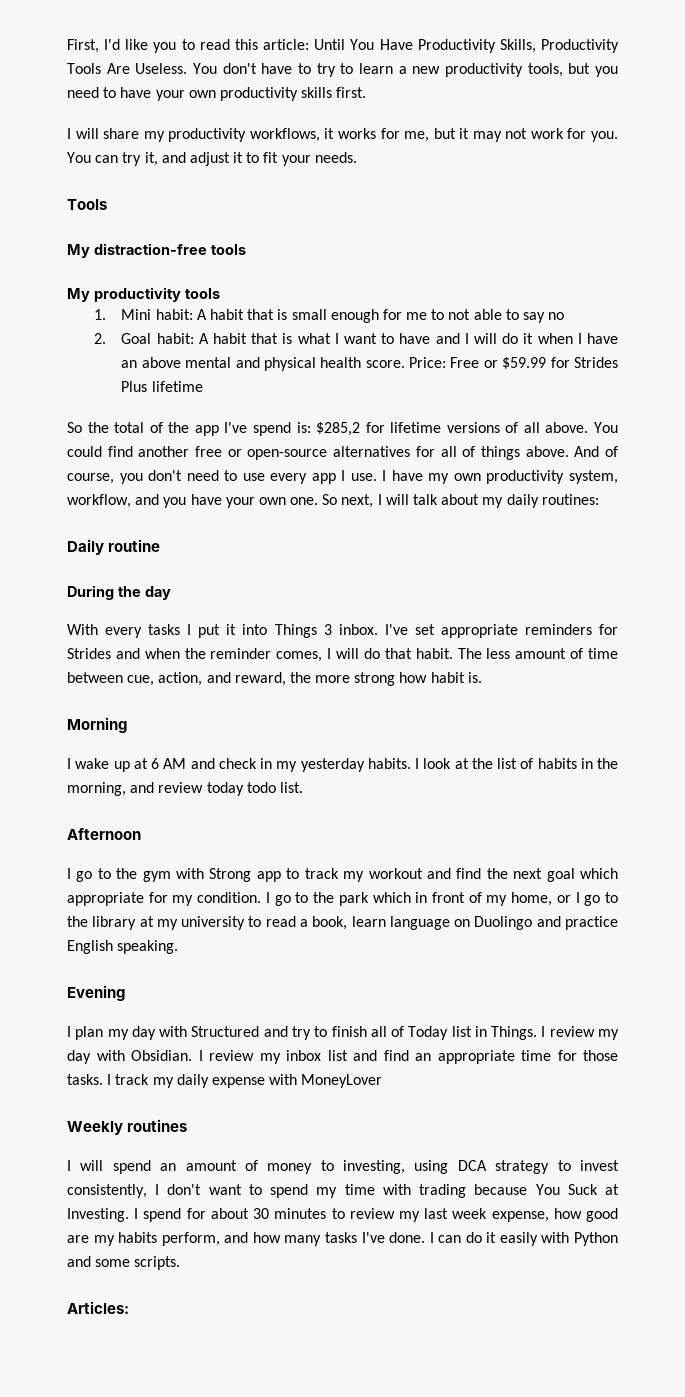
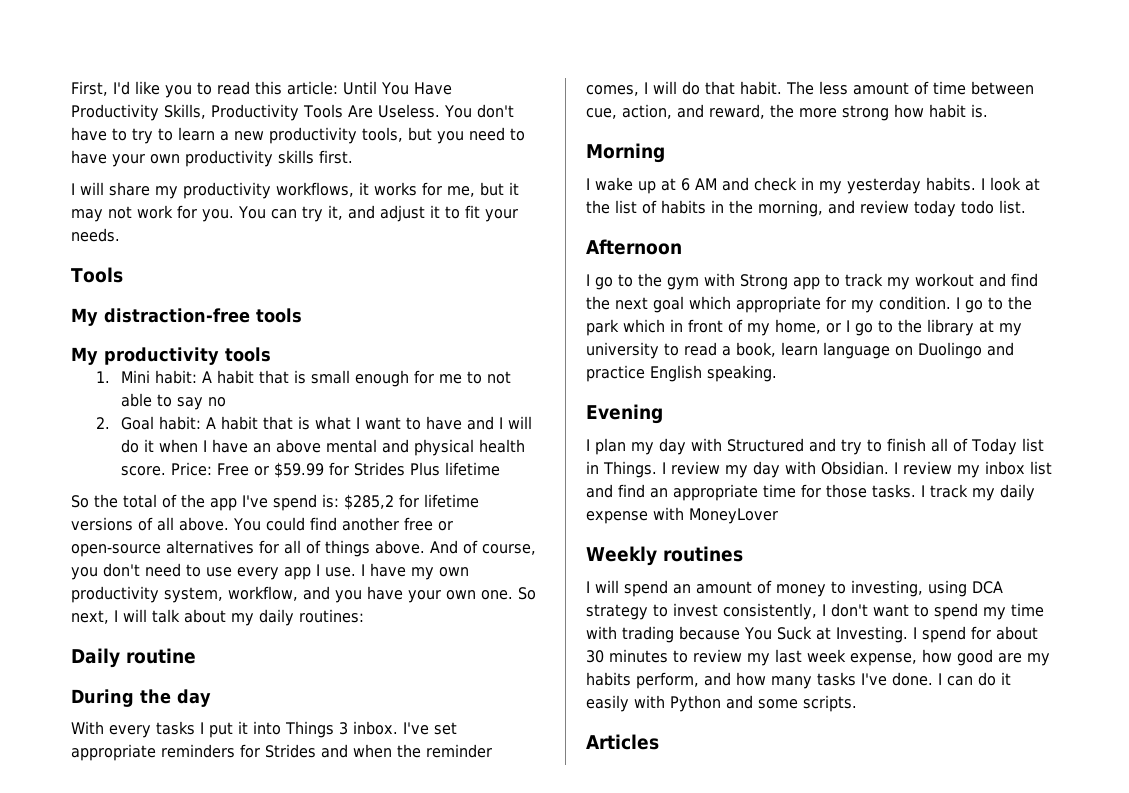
[67,1301,129,1314] Articles: -> [586,734,659,750] Articles

